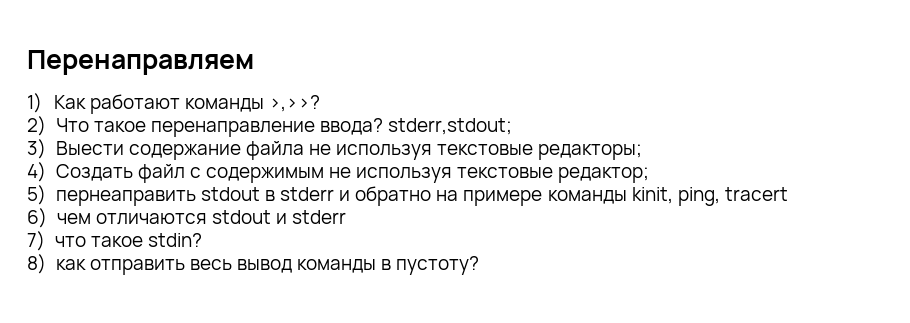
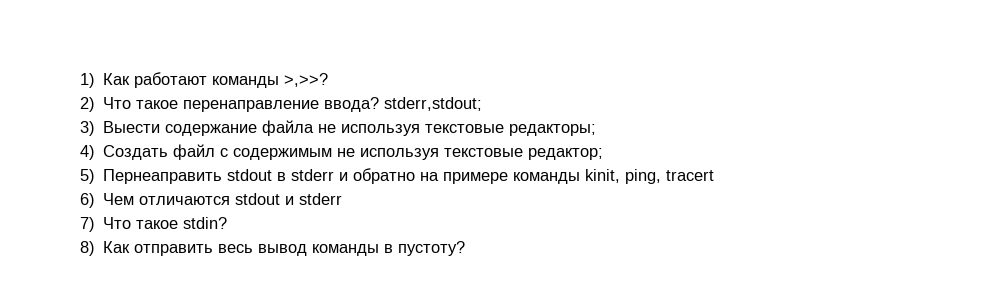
[27,50,254,75] Перенаправляем // -> (80, 80) none
[55,190,196,206] пернеаправить -> [103,169,223,184] Пернеаправить
[56,213,91,224] чем -> [103,193,135,205] Чем
[54,236,86,247] что -> [103,217,132,229] Что
[55,259,86,270] как -> [103,241,131,253] Как

